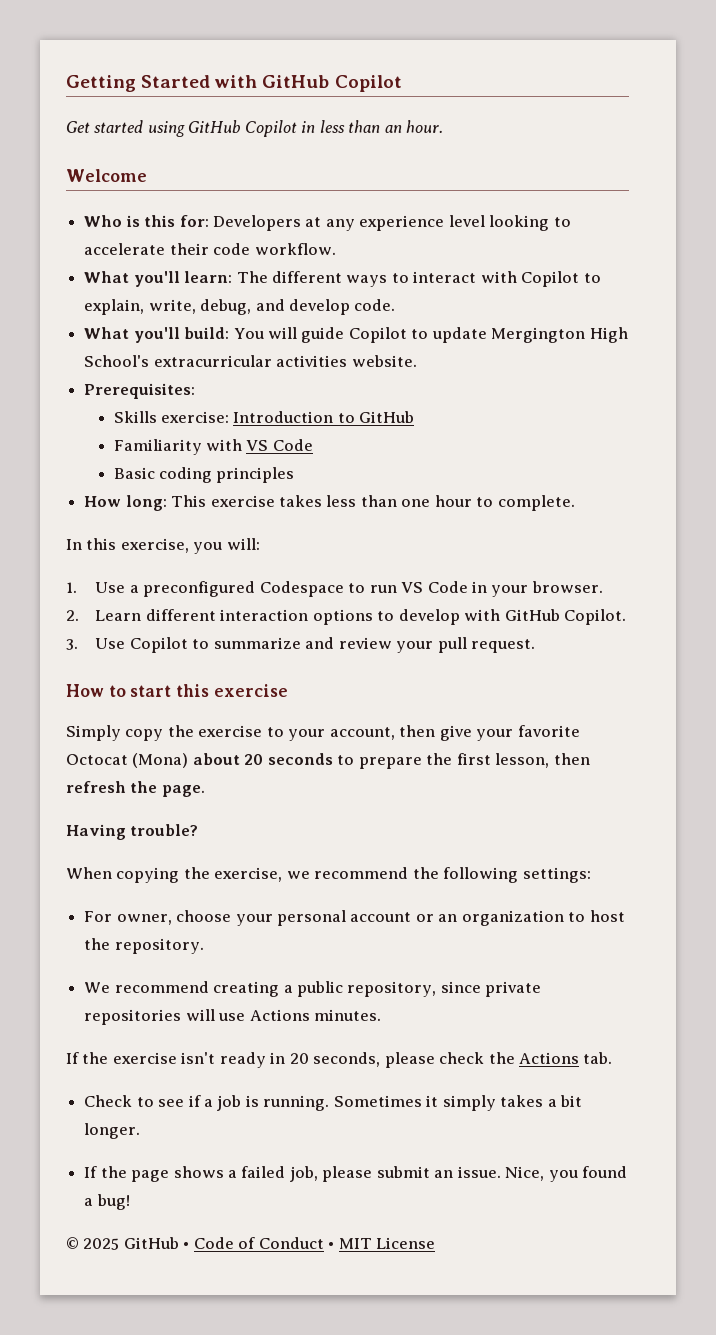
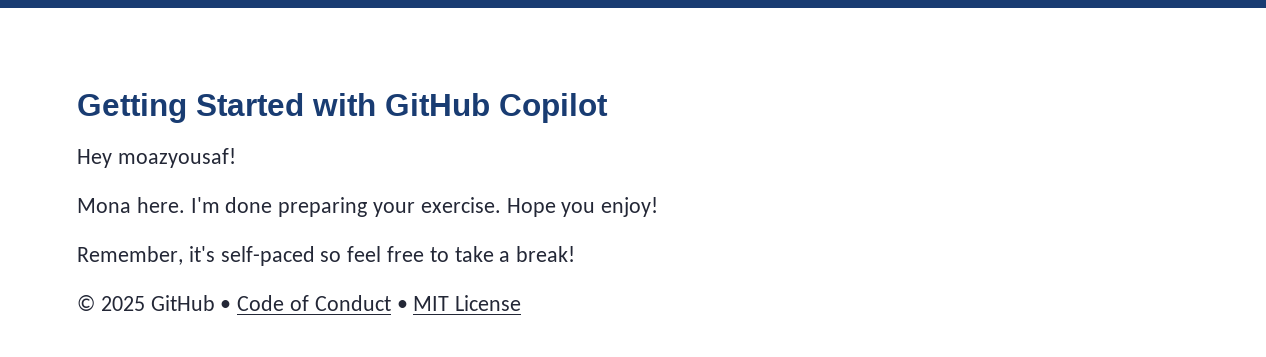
[66,120,444,137] [66,169,147,182] [84,215,571,231] [84,243,336,255] [84,271,601,287] [84,299,396,315] [84,327,628,343] [84,355,417,367] [84,383,196,399] [113,411,415,423] [113,439,313,455] [113,467,295,483] [84,495,575,511] [66,538,260,554] [66,581,603,597] [66,609,627,625] [66,637,536,653] [66,684,288,697] [66,725,580,741] [66,753,590,769] [66,781,205,797] [66,824,199,840] [66,867,591,883] [84,910,625,926] [84,938,204,954] [84,981,542,997] [84,1009,381,1025] [66,1052,613,1068] [84,1095,583,1111] [84,1123,141,1139] [84,1166,628,1182] [84,1194,130,1210] Get started using GitHub Copilot in less than an hour. // Welcome // Who is this for: Developers at any experience level looking to accelerate their code workflow. // What you'll learn: The different ways to interact with Copilot to explain, write, debug, and develop code. // What you'll build: You will guide Copilot to update Mergington High School's extracurricular activities website. // Prerequisites: // Skills exercise: Introduction to GitHub // Familiarity with VS Code // Basic coding principles // How long: This exercise takes less than one hour to complete. // In this exercise, you will: // 1. Use a preconfigured Codespace to run VS Code in your browser. // 2. Learn different interaction options to develop with GitHub Copilot. // 3. Use Copilot to summarize and review your pull request. // How to start this exercise // Simply copy the exercise to your account, then give your favorite Octocat (Mona) about 20 seconds to prepare the first lesson, then refresh the page. // Having trouble? // When copying the exercise, we recommend the following settings: // For owner, choose your personal account or an organization to host the repository. // We recommend creating a public repository, since private repositories will use Actions minutes. // If the exercise isn't ready in 20 seconds, please check the Actions tab. // Check to see if a job is running. Sometimes it simply takes a bit longer. // If the page shows a failed job, please submit an issue. Nice, you found a bug! -> [77,148,236,168] [77,197,659,217] [77,246,576,266] Hey moazyousaf! // Mona here. I'm done preparing your exercise. Hope you enjoy! // Remember, it's self-paced so feel free to take a break!

